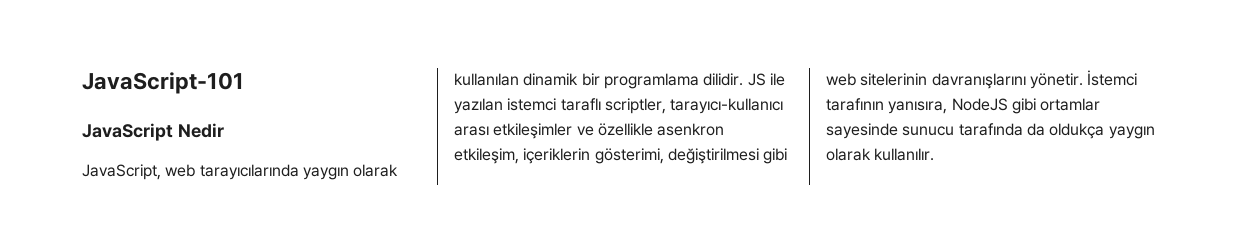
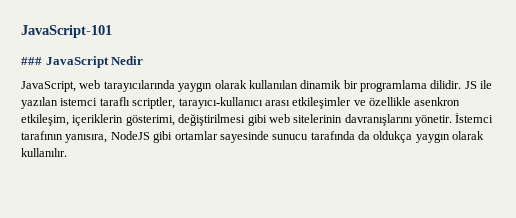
(244, 83) none -> [21,57,42,65] ###

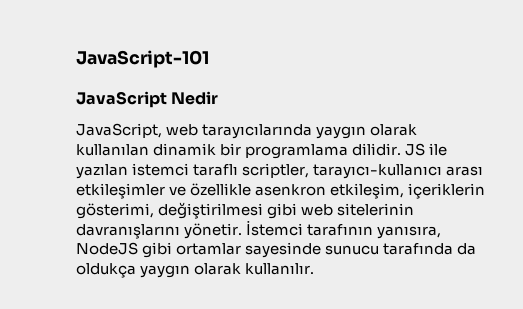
[21,57,42,65] ### -> (209, 59) none

